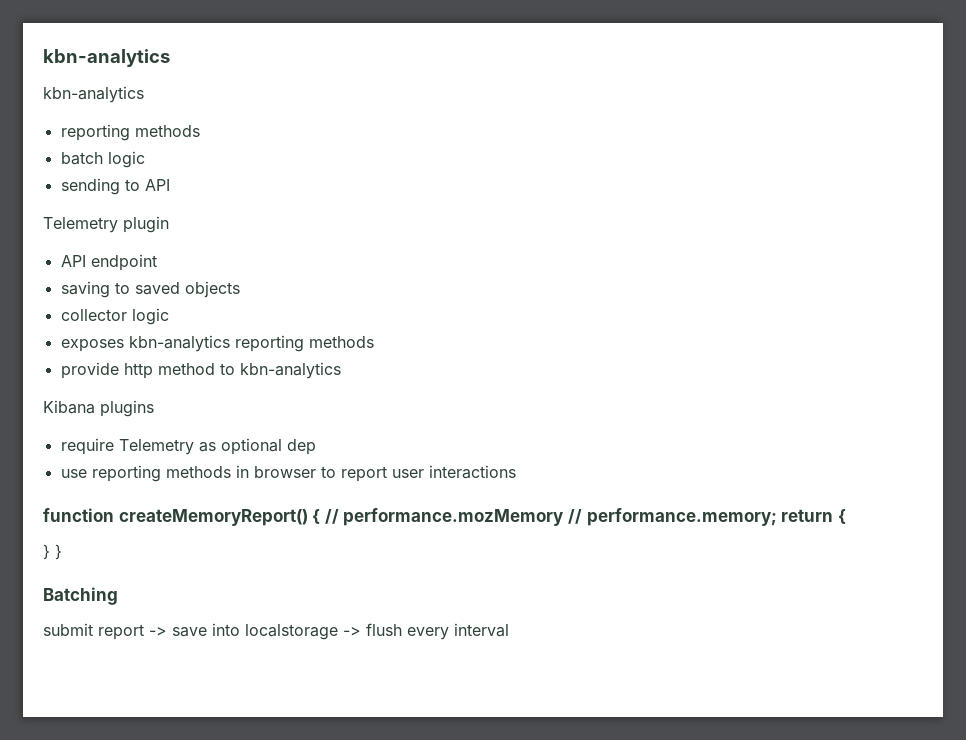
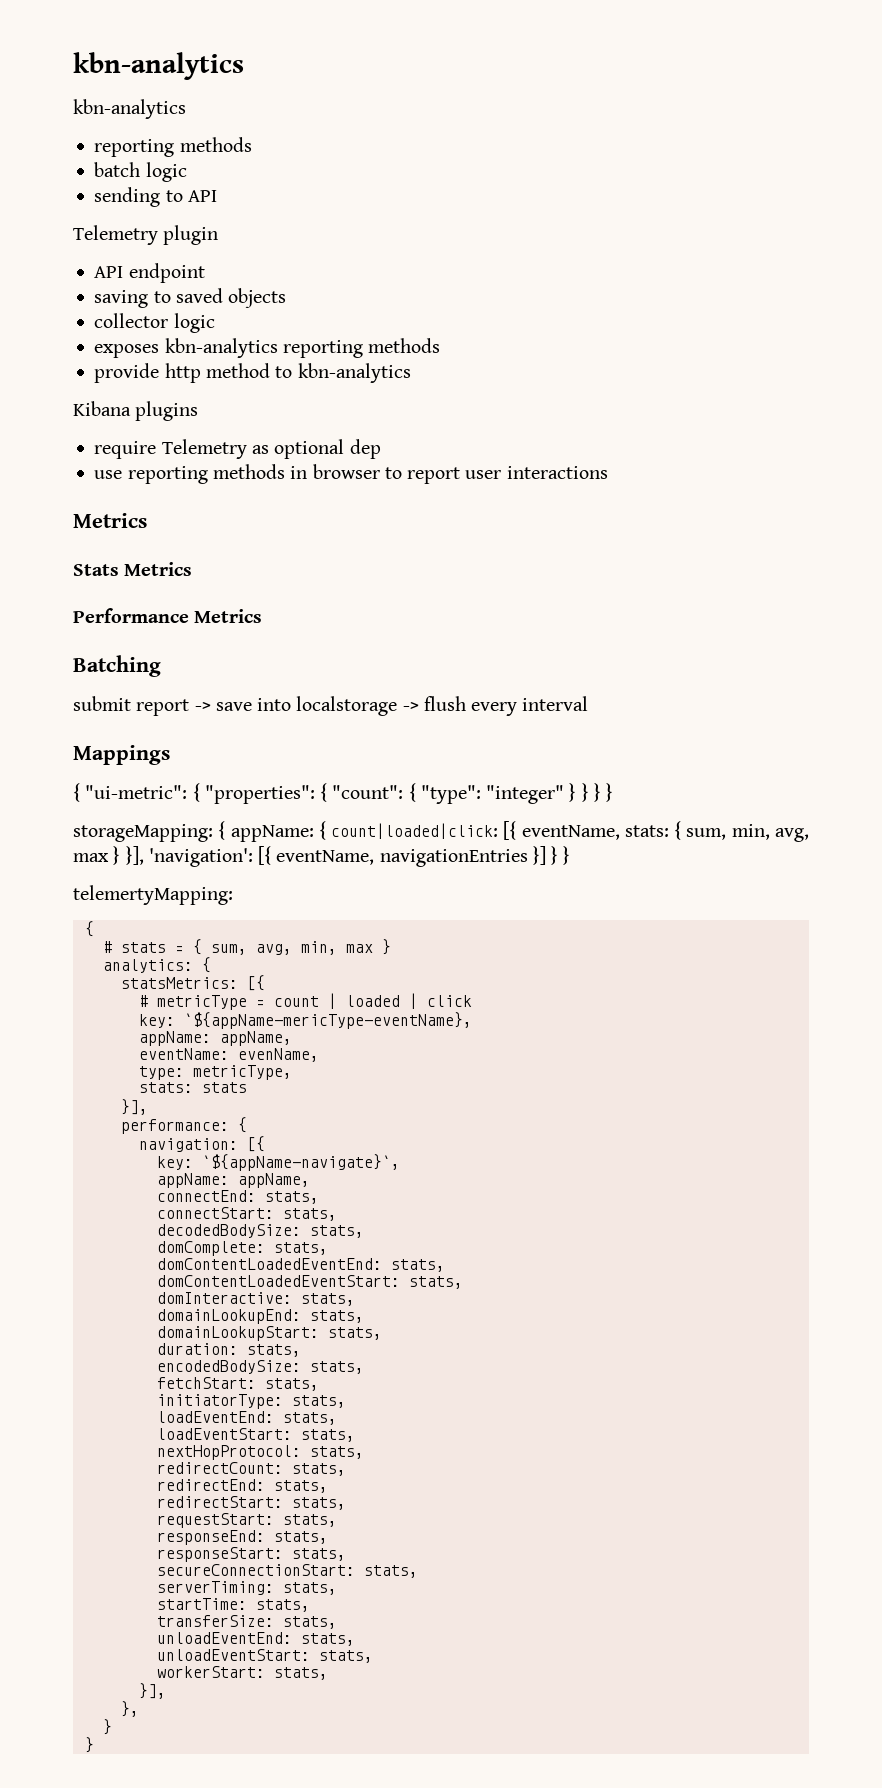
[43,508,846,526] [43,544,62,560] function createMemoryReport() { // performance.mozMemory // performance.memory; return { // } } -> [73,513,147,528] [73,562,193,576] [73,608,263,623] Metrics // Stats Metrics // Performance Metrics
(509, 630) none -> [73,745,170,765] [73,783,614,804] [73,821,809,842] [73,846,571,867] [73,885,233,905] [84,921,94,937] [102,939,391,955] [102,957,211,973] [120,975,265,991] [138,993,472,1010] [138,1012,472,1029] [138,1031,292,1046] [138,1048,319,1062] [138,1065,292,1080] [138,1082,247,1093] [120,1099,148,1115] [120,1117,247,1134] [138,1136,265,1152] [156,1154,400,1171] [156,1173,310,1188] [156,1190,319,1204] [156,1207,337,1221] [156,1224,364,1238] [156,1241,328,1256] [156,1258,445,1272] [156,1275,463,1289] [156,1292,355,1306] [156,1309,364,1324] [156,1326,382,1341] [156,1343,301,1357] [156,1360,364,1374] [156,1377,319,1391] [156,1394,346,1409] [156,1411,337,1425] [156,1428,355,1442] [156,1445,364,1460] [156,1462,346,1476] [156,1479,328,1493] [156,1496,346,1510] [156,1513,337,1528] [156,1530,328,1545] [156,1547,346,1562] [156,1564,418,1578] [156,1581,337,1595] [156,1598,310,1612] [156,1615,337,1629] [156,1632,355,1646] [156,1649,373,1663] [156,1666,328,1680] [138,1683,166,1699] [120,1701,139,1717] [102,1719,112,1735] [84,1737,94,1753] // Mappings // { "ui-metric": { "properties": { "count": { "type": "integer" } } } } // storageMapping: { appName: { count|loaded|click: [{ eventName, stats: { sum, min, avg, max } }], 'navigation': [{ eventName, navigationEntries }] } } // telemertyMapping: // { // # stats = { sum, avg, min, max } // analytics: { // statsMetrics: [{ // # metricType = count | loaded | click // key: `${appName-mericType-eventName}, // appName: appName, // eventName: evenName, // type: metricType, // stats: stats // }], // performance: { // navigation: [{ // key: `${appName-navigate}`, // appName: appName, // connectEnd: stats, // connectStart: stats, // decodedBodySize: stats, // domComplete: stats, // domContentLoadedEventEnd: stats, // domContentLoadedEventStart: stats, // domInteractive: stats, // domainLookupEnd: stats, // domainLookupStart: stats, // duration: stats, // encodedBodySize: stats, // fetchStart: stats, // initiatorType: stats, // loadEventEnd: stats, // loadEventStart: stats, // nextHopProtocol: stats, // redirectCount: stats, // redirectEnd: stats, // redirectStart: stats, // requestStart: stats, // responseEnd: stats, // responseStart: stats, // secureConnectionStart: stats, // serverTiming: stats, // startTime: stats, // transferSize: stats, // unloadEventEnd: stats, // unloadEventStart: stats, // workerStart: stats, // }], // }, // } // }

